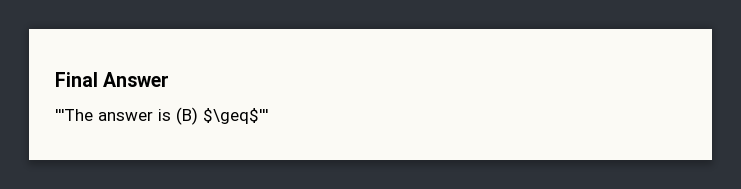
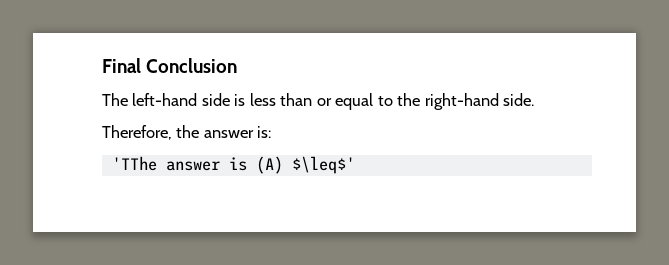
[103,72,170,87] [55,107,268,125] Answer // '''The answer is (B) $\geq$''' -> [146,58,238,73] [102,93,535,110] [102,125,272,140] [111,156,355,174] Conclusion // The left-hand side is less than or equal to the right-hand side. // Therefore, the answer is: // 'TThe answer is (A) $\leq$'

